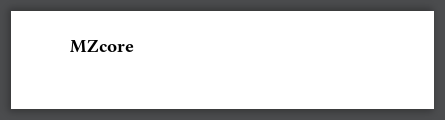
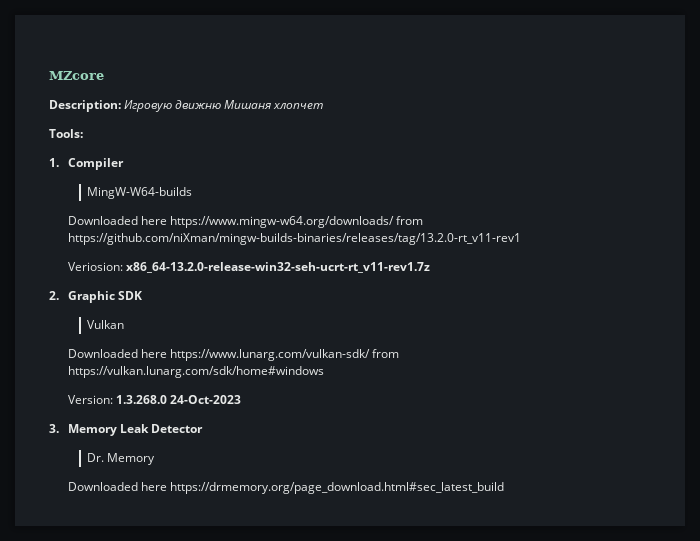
(134, 46) none -> [49,100,324,112] [49,129,83,138] [49,158,125,170] [87,187,193,199] [68,216,424,228] [68,233,522,245] [68,262,431,273] [49,291,143,303] [87,320,125,329] [68,349,400,361] [68,366,325,378] [68,395,242,404] [49,424,204,436] [87,453,156,465] [68,482,505,494] // Description: Игровую движню Мишаня хлопчет // Tools: // 1. Сompiler // MingW-W64-builds // Downloaded here https://www.mingw-w64.org/downloads/ from https://github.com/niXman/mingw-builds-binaries/releases/tag/13.2.0-rt_v11-rev1 // Veriosion: x86_64-13.2.0-release-win32-seh-ucrt-rt_v11-rev1.7z // 2. Graphic SDK // Vulkan // Downloaded here https://www.lunarg.com/vulkan-sdk/ from https://vulkan.lunarg.com/sdk/home#windows // Version: 1.3.268.0 24-Oct-2023 // 3. Memory Leak Detector // Dr. Memory // Downloaded here https://drmemory.org/page_download.html#sec_latest_build

